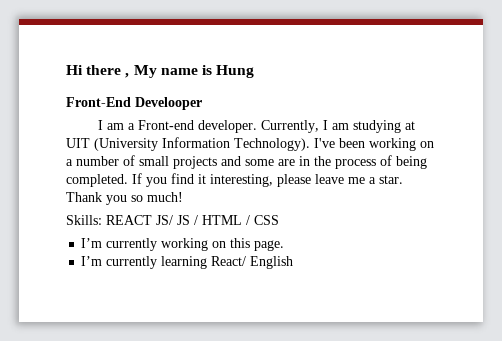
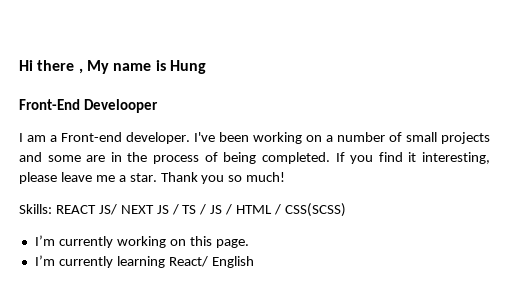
[260,120,415,133] [66,137,310,151] Currently, I am studying at UIT (University Information Technology). -> (190, 138) none
(173, 220) none -> [120,204,207,215] NEXT JS / TS /
[254,215,279,225] CSS -> [284,203,346,217] CSS(SCSS)

